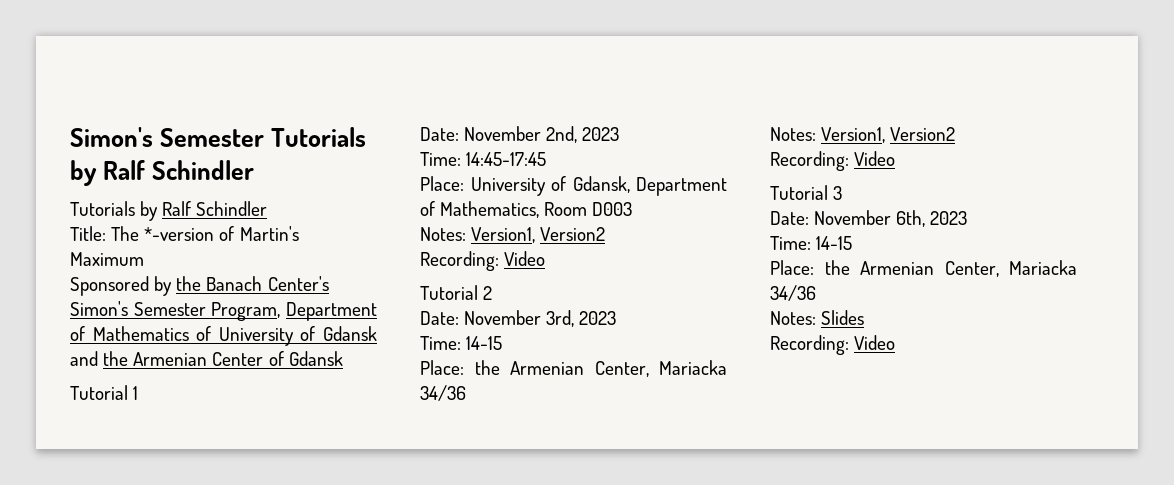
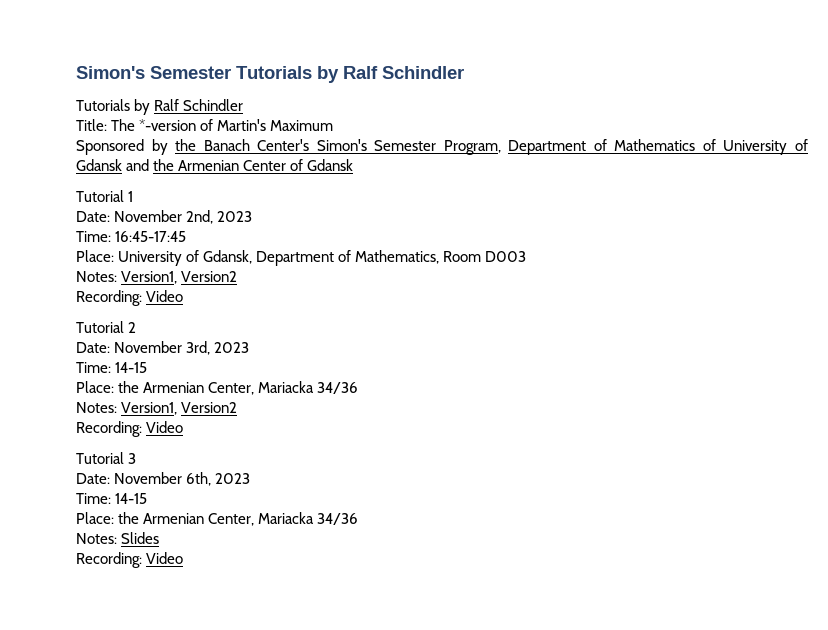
[466,152,547,166] 14:45-17:45 -> [115,231,187,242] 16:45-17:45

